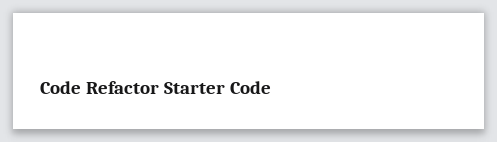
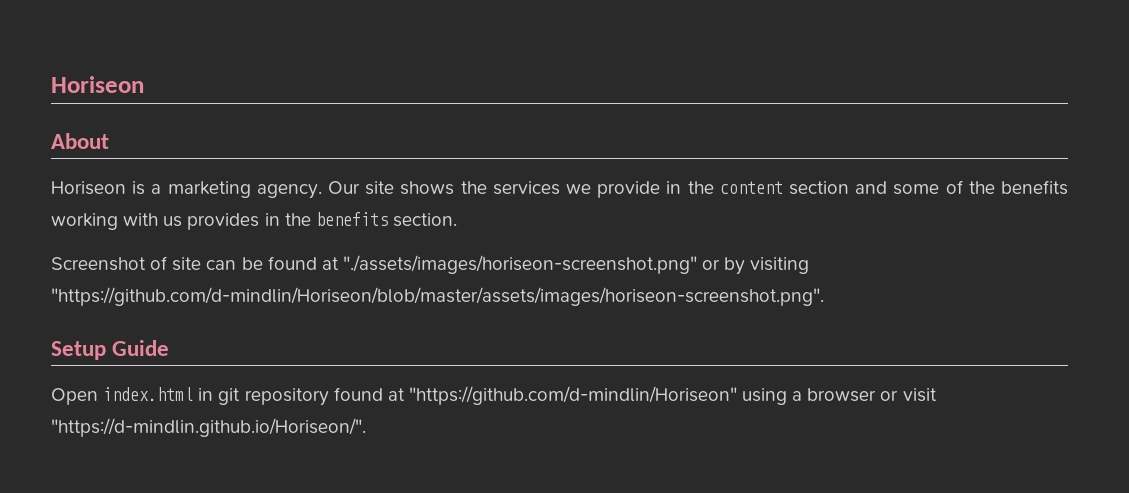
[40,81,271,94] Code Refactor Starter Code -> [51,76,144,93] [51,133,109,149] [51,180,1069,199] [51,212,457,230] [51,255,810,275] [51,287,824,306] [51,340,170,360] [51,386,937,406] [51,418,366,437] Horiseon // About // Horiseon is a marketing agency. Our site shows the services we provide in the content section and some of the benefits working with us provides in the benefits section. // Screenshot of site can be found at "./assets/images/horiseon-screenshot.png" or by visiting "https://github.com/d-mindlin/Horiseon/blob/master/assets/images/horiseon-screenshot.png". // Setup Guide // Open index.html in git repository found at "https://github.com/d-mindlin/Horiseon" using a browser or visit "https://d-mindlin.github.io/Horiseon/".

